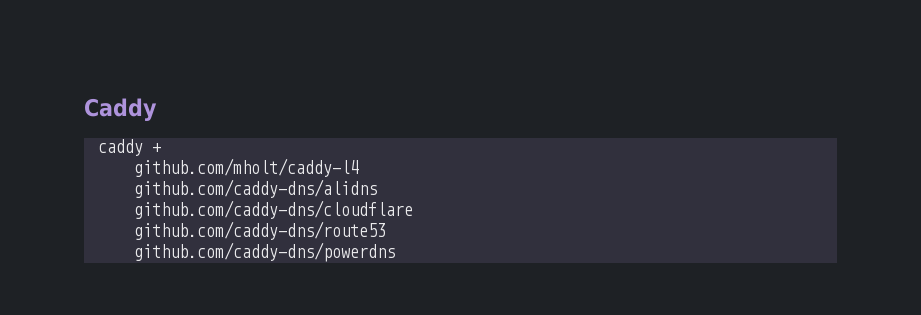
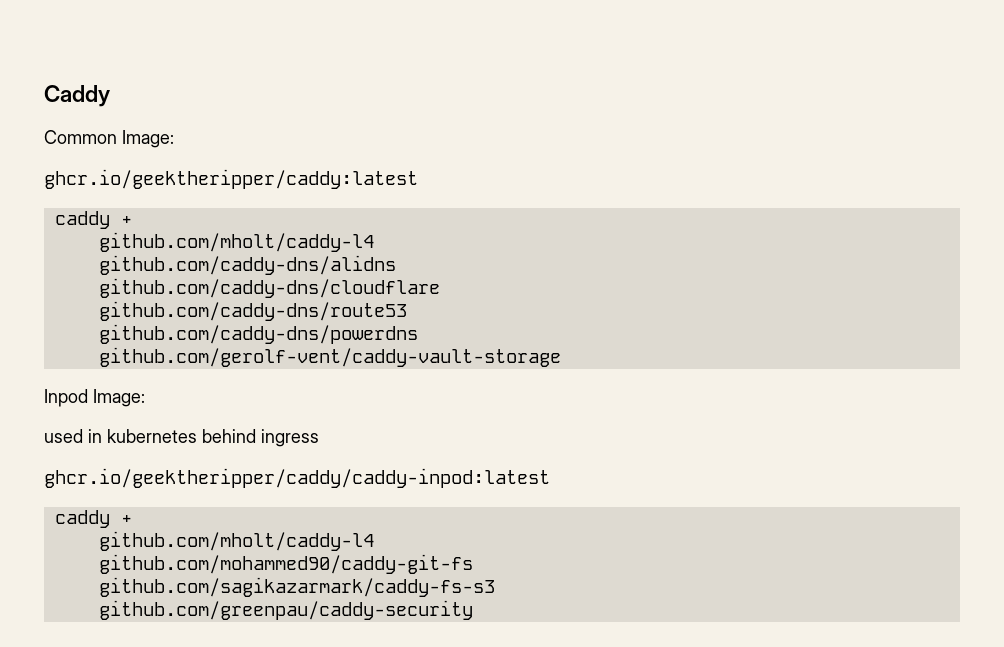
(157, 109) none -> [44,130,174,148] [44,169,418,189] // Common Image: // ghcr.io/geektheripper/caddy:latest
(395, 252) none -> [98,347,561,367] [44,389,145,407] [44,429,319,447] [44,468,550,488] [54,510,132,528] [98,531,374,551] [98,554,473,574] [98,577,495,597] [98,600,473,620] // github.com/gerolf-vent/caddy-vault-storage // Inpod Image: // used in kubernetes behind ingress // ghcr.io/geektheripper/caddy/caddy-inpod:latest // caddy + // github.com/mholt/caddy-l4 // github.com/mohammed90/caddy-git-fs // github.com/sagikazarmark/caddy-fs-s3 // github.com/greenpau/caddy-security

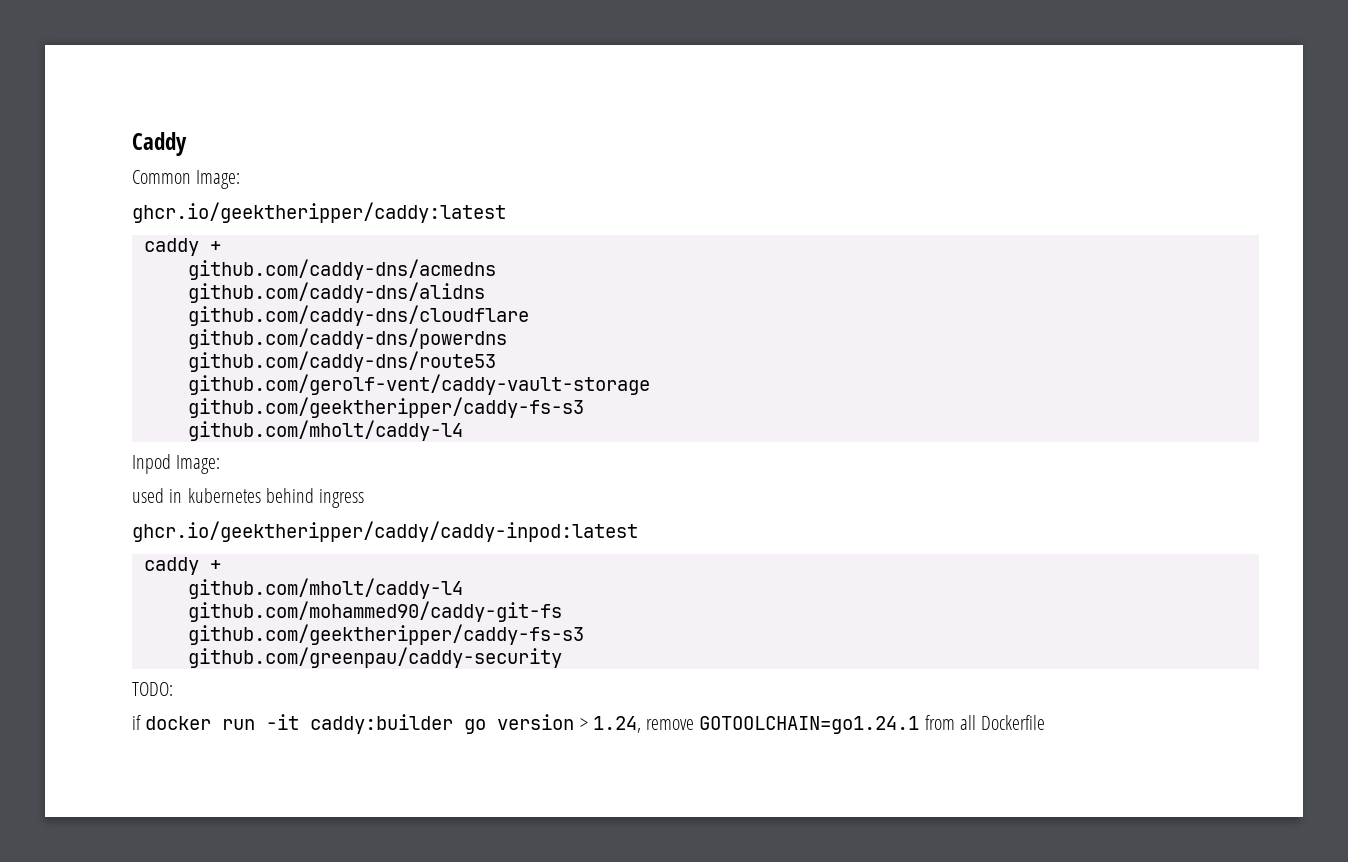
[98,232,374,252] github.com/mholt/caddy-l4 -> [187,259,496,280] github.com/caddy-dns/acmedns
(440, 288) none -> [187,328,507,349] // github.com/caddy-dns/powerdns
[98,324,418,344] [98,347,561,367] github.com/caddy-dns/powerdns // github.com/gerolf-vent/caddy-vault-storage -> [187,374,650,395] [187,397,584,418] [187,420,463,441] github.com/gerolf-vent/caddy-vault-storage // github.com/geektheripper/caddy-fs-s3 // github.com/mholt/caddy-l4
[98,577,495,597] github.com/sagikazarmark/caddy-fs-s3 -> [187,624,584,645] github.com/geektheripper/caddy-fs-s3
(473, 610) none -> [132,682,173,696] [132,714,1046,734] // TODO: // if docker run -it caddy:builder go version > 1.24, remove GOTOOLCHAIN=go1.24.1 from all Dockerfile

